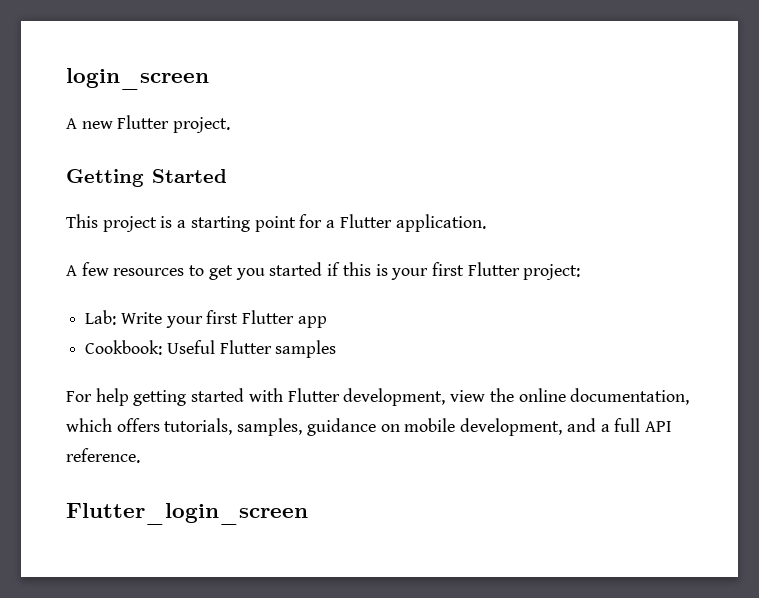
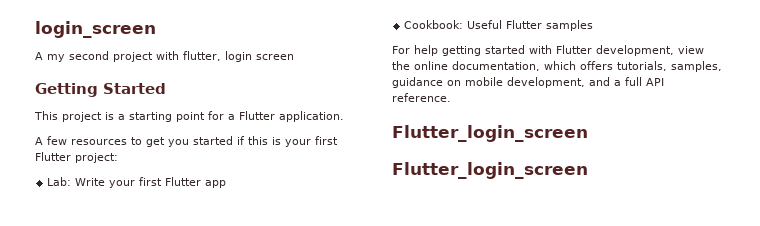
[81,115,231,133] new Flutter project. -> [47,51,294,62] my second project with flutter, login screen
(308, 514) none -> [392,162,588,179] // Flutter_login_screen

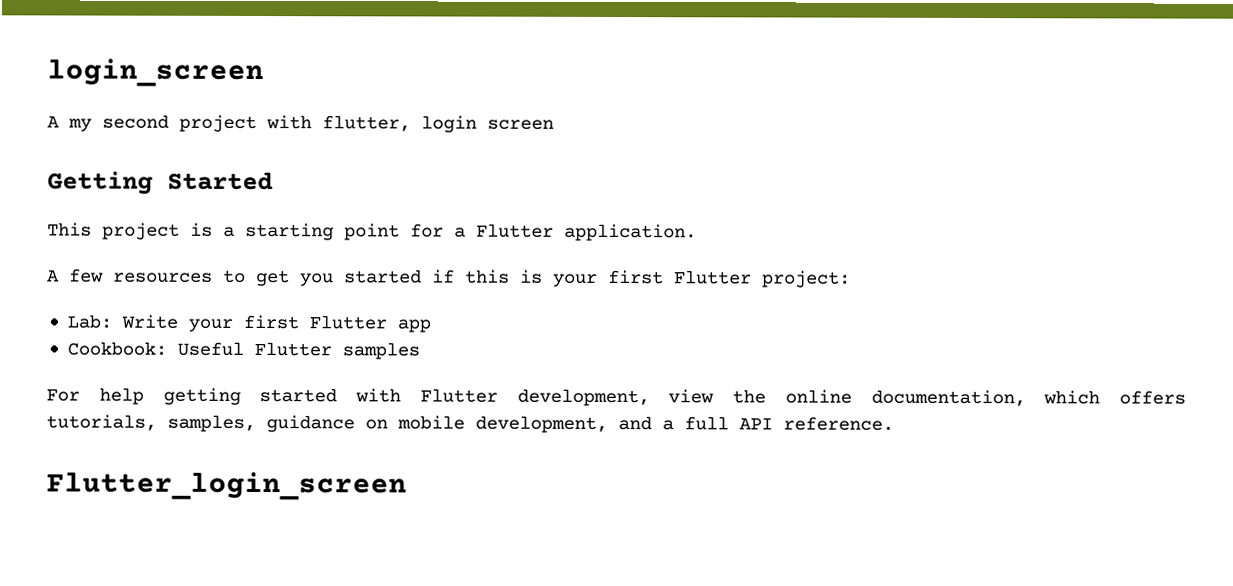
[392,162,588,179] // Flutter_login_screen -> (407, 486) none

